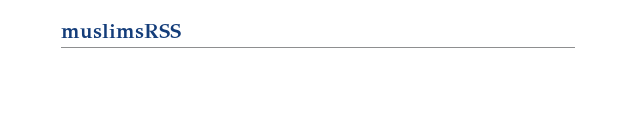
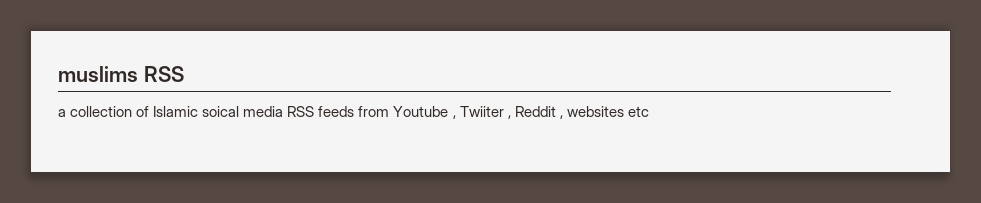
[61,23,181,39] muslimsRSS -> [58,66,184,82] [58,106,649,119] muslims RSS // a collection of Islamic soical media RSS feeds from Youtube , Twiiter , Reddit , websites etc

